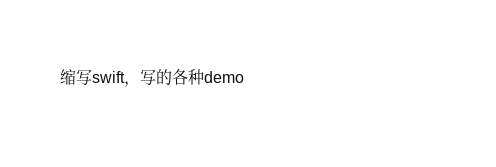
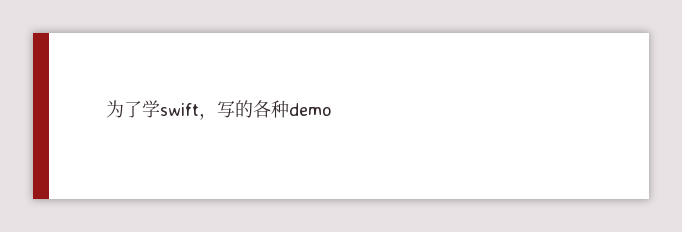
[60,69,92,85] 缩写 -> [106,100,160,118] 为了学

